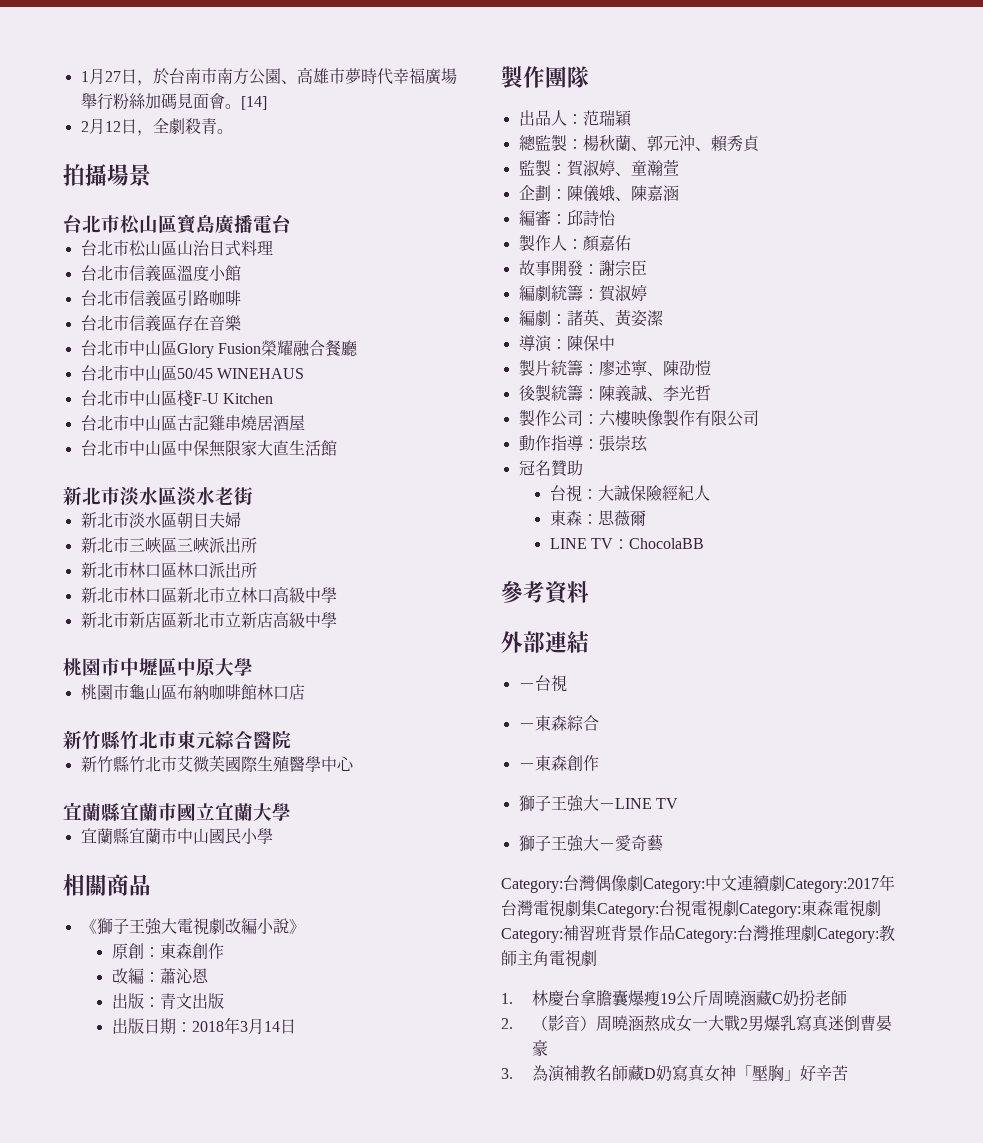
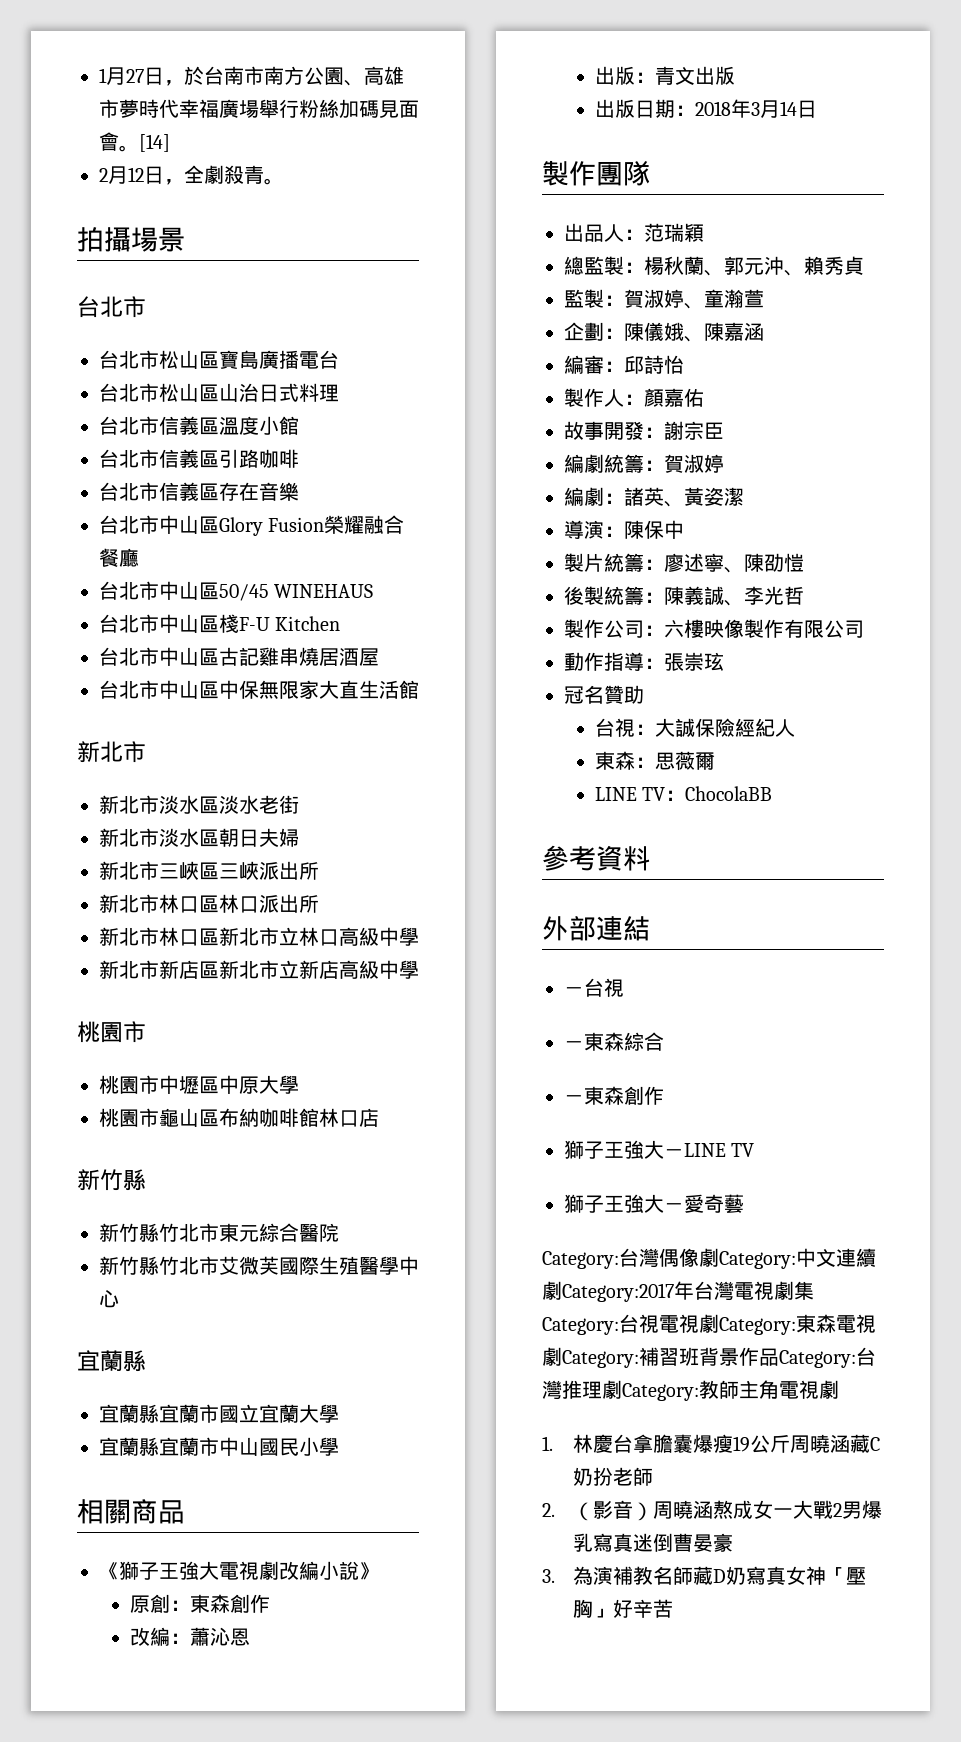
(120, 224) none -> [99,350,159,369] // 台北市
(120, 496) none -> [99,795,159,814] // 新北市
(120, 667) none -> [99,1075,159,1094] // 桃園市
(121, 740) none -> [99,1223,159,1242] // 新竹縣
(121, 812) none -> [99,1404,159,1423] // 宜蘭縣

